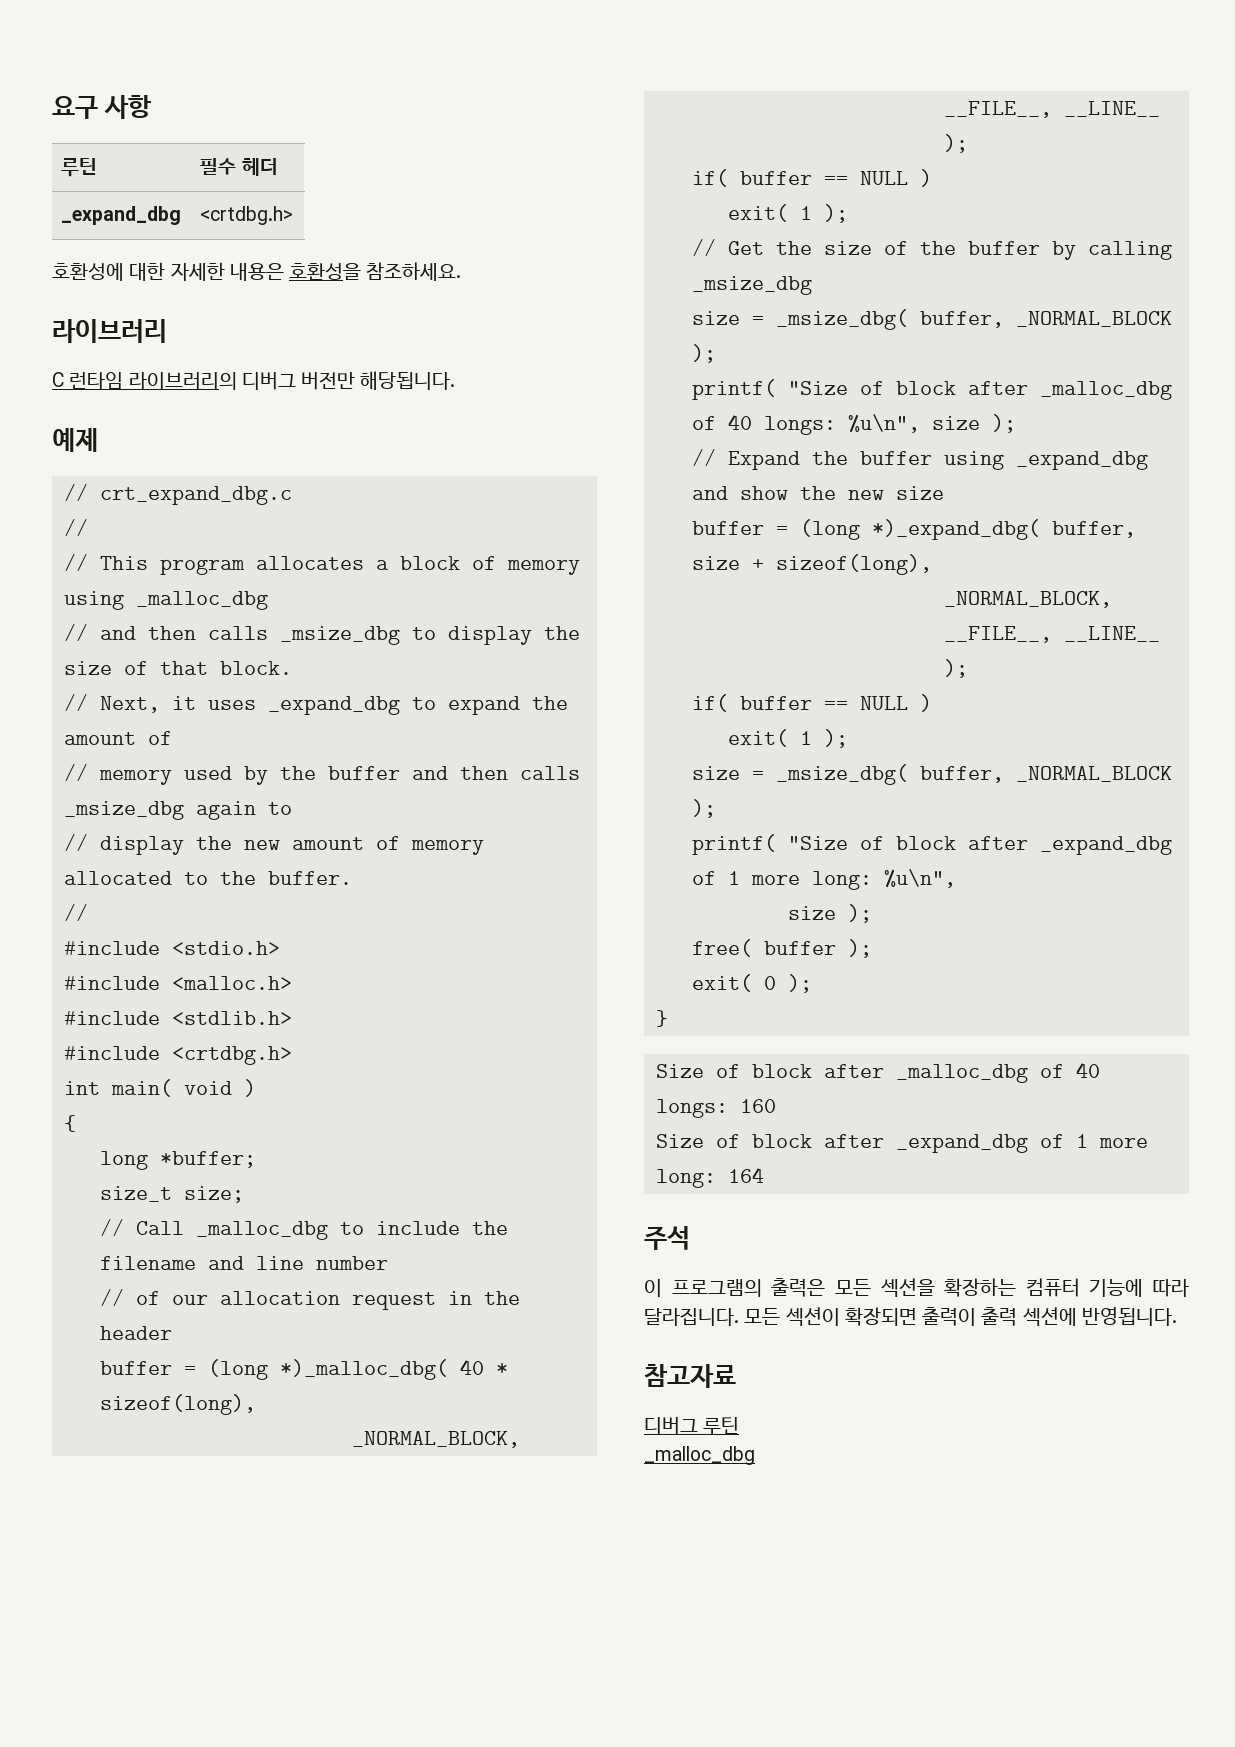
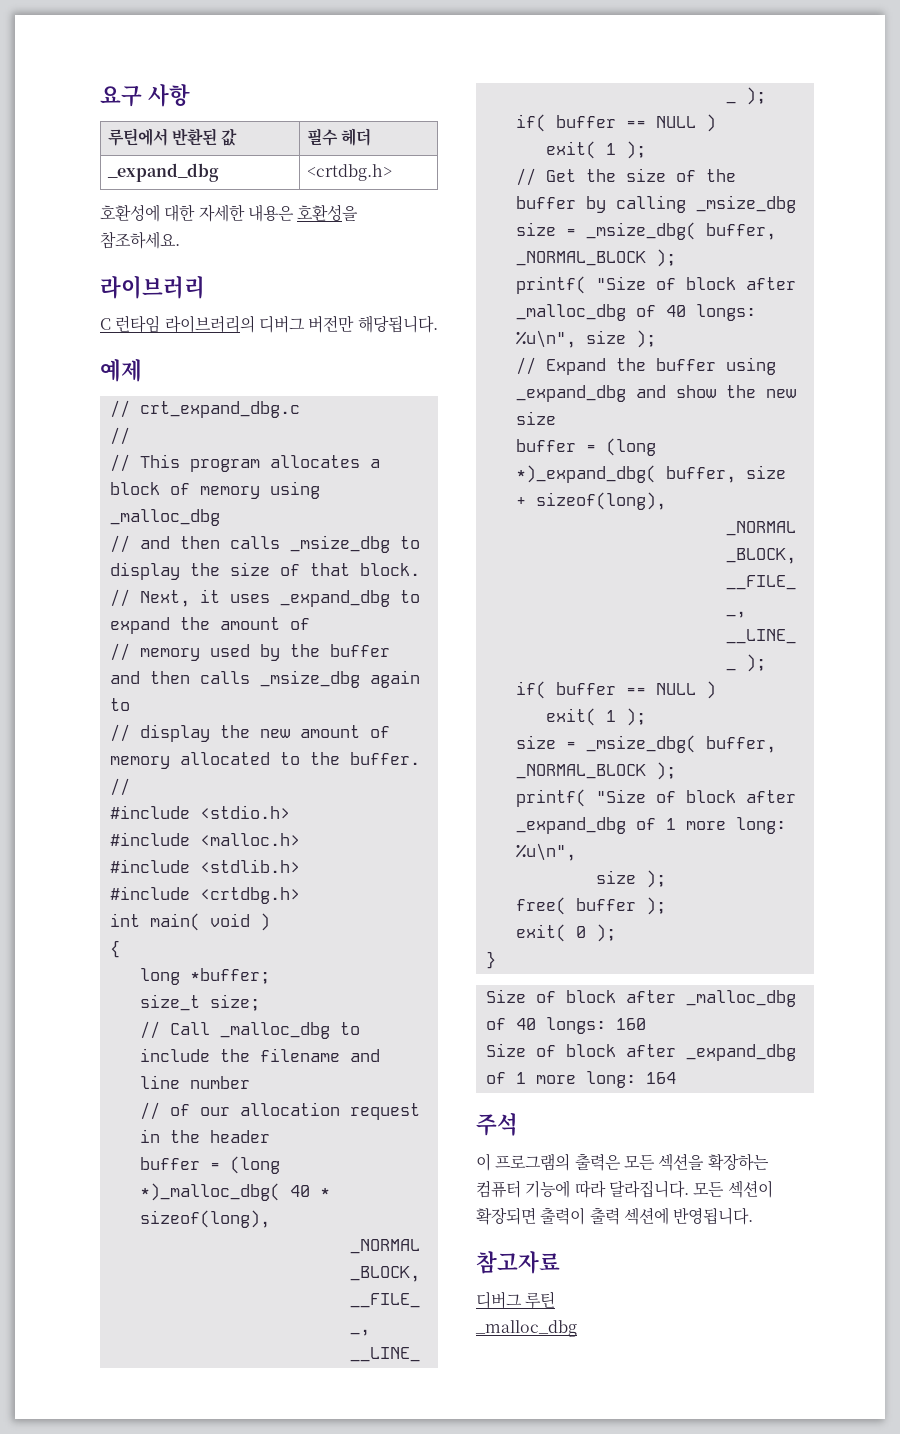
[61,158,98,177] 루틴 -> [107,128,238,146] 루틴에서 반환된 값

